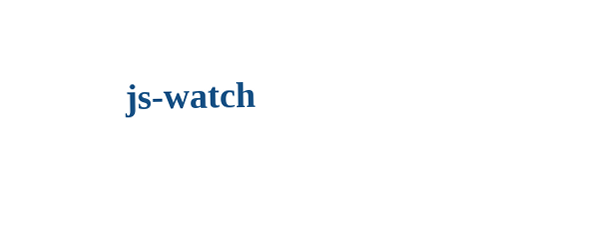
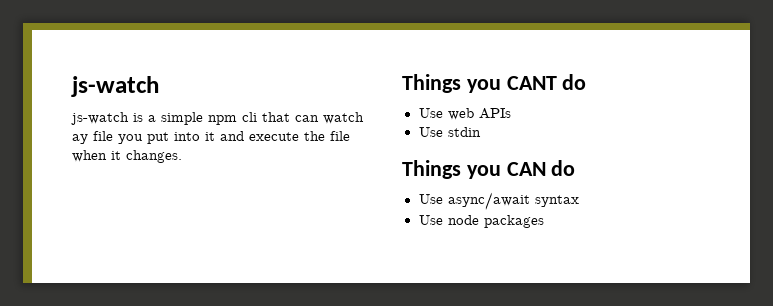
[124,81,256,118] js-watch -> [71,76,159,97] [71,112,364,125] [72,131,350,144] [72,150,182,163] [402,74,587,93] [418,108,511,120] [418,127,481,137] [402,160,576,179] [418,192,579,210] [418,215,544,228] js-watch // js-watch is a simple npm cli that can watch ay file you put into it and execute the file when it changes. // Things you CANT do // Use web APIs // Use stdin // Things you CAN do // Use async/await syntax // Use node packages

